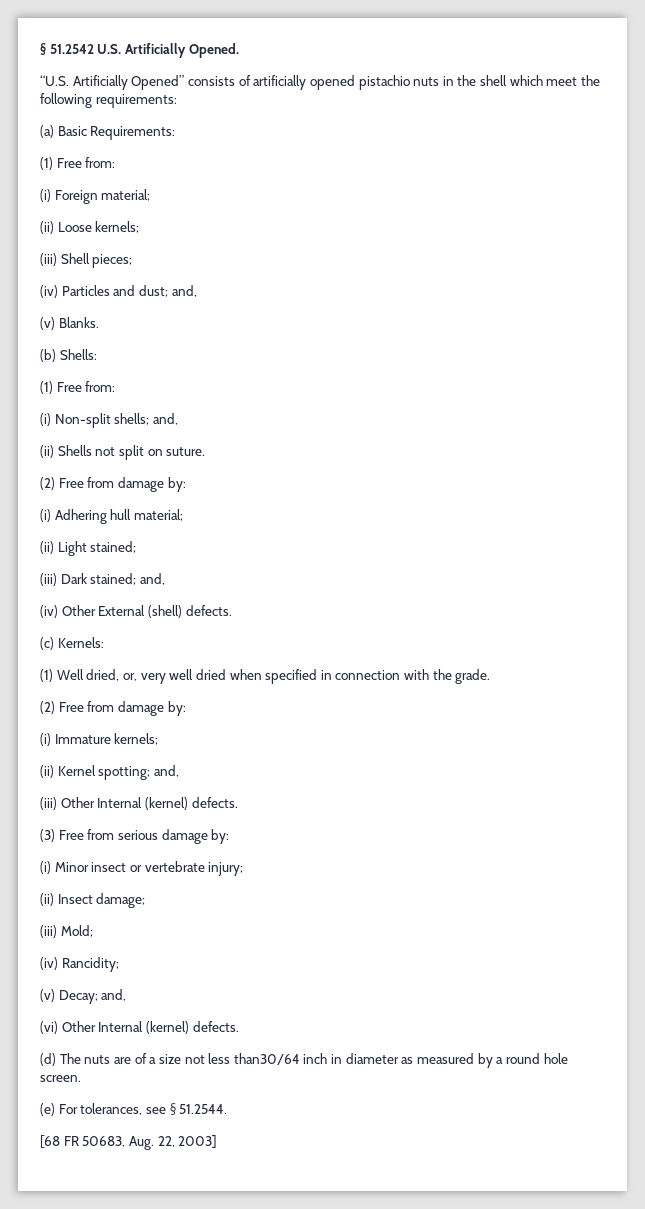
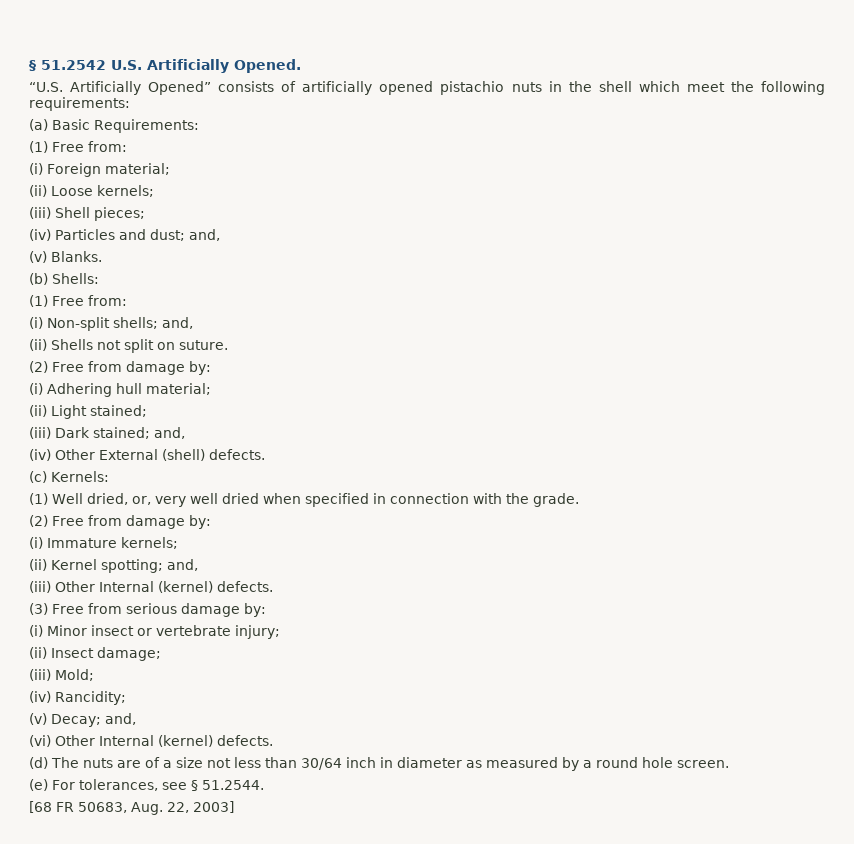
[233,1053,300,1065] than30/64 -> [265,757,342,770] than 30/64

